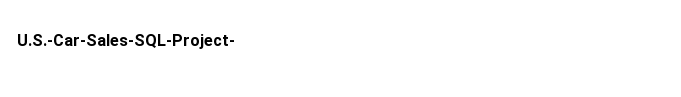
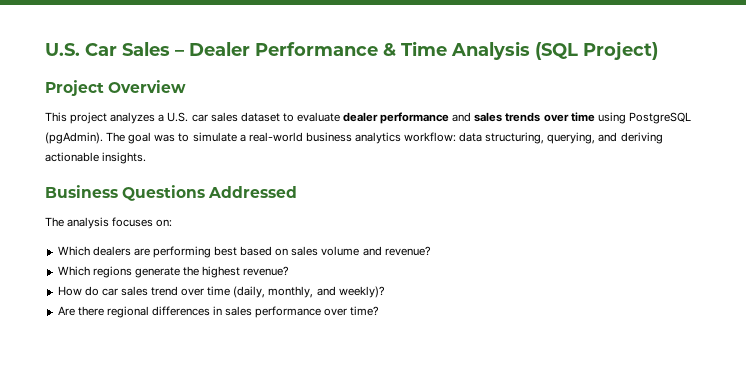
[17,34,235,49] U.S.-Car-Sales-SQL-Project- -> [45,41,658,60] [45,80,187,96] [45,112,691,124] [45,132,663,144] [45,152,147,164] [45,185,298,201] [45,217,173,229] [57,246,431,258] [57,266,290,278] [57,286,385,298] [57,306,380,318] U.S. Car Sales – Dealer Performance & Time Analysis (SQL Project) // Project Overview // This project analyzes a U.S. car sales dataset to evaluate dealer performance and sales trends over time using PostgreSQL (pgAdmin). The goal was to simulate a real-world business analytics workflow: data structuring, querying, and deriving actionable insights. // Business Questions Addressed // The analysis focuses on: // Which dealers are performing best based on sales volume and revenue? // Which regions generate the highest revenue? // How do car sales trend over time (daily, monthly, and weekly)? // Are there regional differences in sales performance over time?

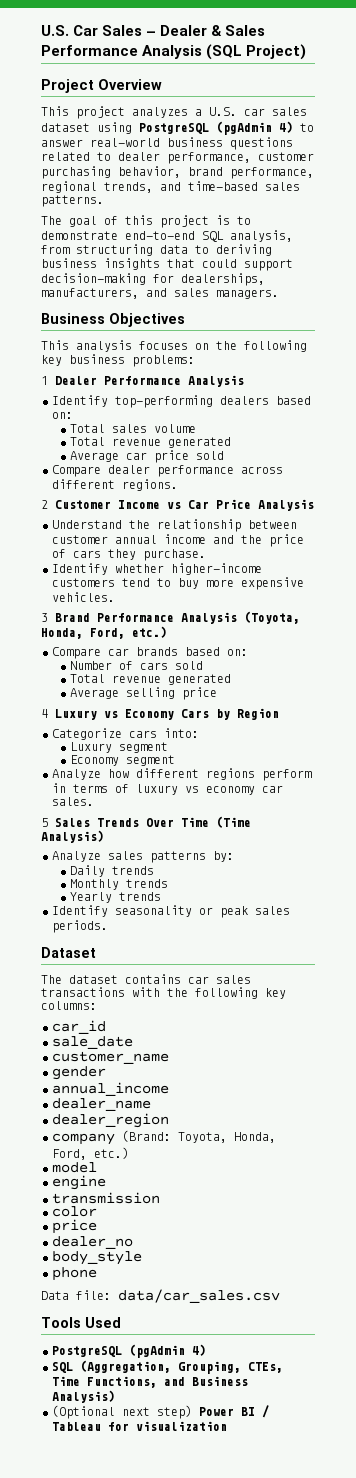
[255,41,447,56] Performance & Time -> [211,25,266,36] [41,45,138,56] & Sales Performance
[282,112,691,124] [45,132,663,144] [45,152,147,164] [45,185,298,201] [45,217,173,229] [57,246,431,258] [57,266,290,278] [57,286,385,298] [57,306,380,318] to evaluate dealer performance and sales trends over time using PostgreSQL (pgAdmin). The goal was to simulate a real-world business analytics workflow: data structuring, querying, and deriving actionable insights. // Business Questions Addressed // The analysis focuses on: // Which dealers are performing best based on sales volume and revenue? // Which regions generate the highest revenue? // How do car sales trend over time (daily, monthly, and weekly)? // Are there regional differences in sales performance over time? -> [97,121,314,135] [41,137,293,150] [41,152,314,164] [41,166,314,179] [41,181,300,193] [41,195,104,207] [41,215,251,228] [41,230,293,242] [41,244,272,256] [41,258,293,271] [41,273,265,286] [41,288,279,299] [41,313,185,327] [41,340,307,352] [41,354,195,367] [41,375,244,387] [52,395,311,408] [52,412,73,419] [69,424,196,433] [69,437,231,448] [69,450,224,463] [52,465,283,477] [52,479,178,491] [41,499,314,511] [52,519,297,532] [52,534,304,547] [52,549,206,561] [52,563,262,575] [52,577,304,590] [52,592,115,602] [41,611,300,624] [41,626,167,639] [52,647,248,659] [69,661,203,670] [69,674,231,685] [69,687,217,700] [41,708,279,720] [52,728,199,740] [69,742,168,753] [69,755,175,766] [52,768,312,781] [52,783,283,795] [52,797,94,806] [41,816,251,828] [41,830,104,843] [52,851,234,863] [69,865,154,877] [69,879,168,890] [69,892,161,903] [52,905,290,918] [52,920,108,933] [41,947,96,958] [41,974,251,984] [41,987,286,999] [41,1001,97,1010] [52,1020,106,1034] [52,1036,133,1049] [52,1051,169,1064] [52,1066,106,1080] [52,1082,169,1096] [52,1098,151,1111] [52,1113,169,1128] [52,1130,276,1145] [52,1147,129,1160] [52,1162,97,1173] [52,1175,106,1190] [52,1192,160,1204] [52,1206,97,1217] [52,1219,97,1234] [52,1236,133,1249] [52,1251,142,1265] [52,1267,97,1281] [41,1289,280,1303] [41,1317,121,1328] [52,1344,206,1358] [52,1360,283,1374] [52,1376,248,1388] [52,1390,115,1403] [52,1405,269,1419] [52,1421,227,1431] using PostgreSQL (pgAdmin 4) to answer real-world business questions related to dealer performance, customer purchasing behavior, brand performance, regional trends, and time-based sales patterns. // The goal of this project is to demonstrate end-to-end SQL analysis, from structuring data to deriving business insights that could support decision-making for dealerships, manufacturers, and sales managers. // Business Objectives // This analysis focuses on the following key business problems: // 1 Dealer Performance Analysis // Identify top-performing dealers based on: // Total sales volume // Total revenue generated // Average car price sold // Compare dealer performance across different regions. // 2 Customer Income vs Car Price Analysis // Understand the relationship between customer annual income and the price of cars they purchase. // Identify whether higher-income customers tend to buy more expensive vehicles. // 3 Brand Performance Analysis (Toyota, Honda, Ford, etc.) // Compare car brands based on: // Number of cars sold // Total revenue generated // Average selling price // 4 Luxury vs Economy Cars by Region // Categorize cars into: // Luxury segment // Economy segment // Analyze how different regions perform in terms of luxury vs economy car sales. // 5 Sales Trends Over Time (Time Analysis) // Analyze sales patterns by: // Daily trends // Monthly trends // Yearly trends // Identify seasonality or peak sales periods. // Dataset // The dataset contains car sales transactions with the following key columns: // car_id // sale_date // customer_name // gender // annual_income // dealer_name // dealer_region // company (Brand: Toyota, Honda, Ford, etc.) // model // engine // transmission // color // price // dealer_no // body_style // phone // Data file: data/car_sales.csv // Tools Used // PostgreSQL (pgAdmin 4) // SQL (Aggregation, Grouping, CTEs, Time Functions, and Business Analysis) // (Optional next step) Power BI / Tableau for visualization

